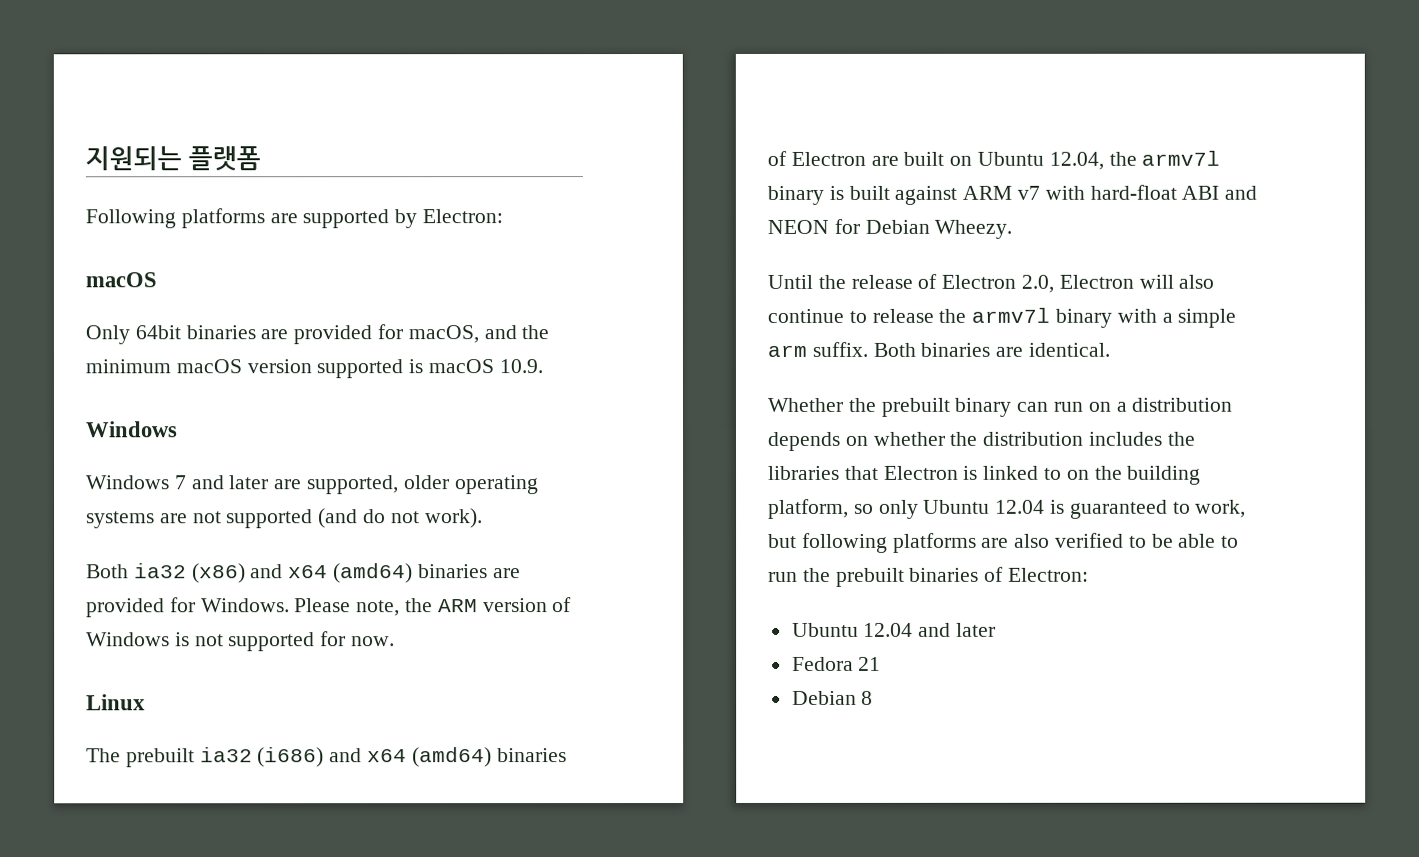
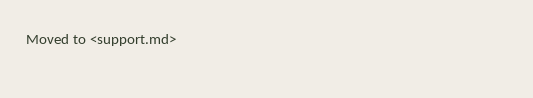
[85,146,261,172] [85,208,504,229] [85,272,157,288] [85,324,550,345] [85,359,543,379] [85,421,178,438] [86,475,539,495] [86,508,483,529] [86,563,521,584] [86,597,573,618] [86,631,396,652] [86,694,146,711] [86,747,567,768] [767,150,1221,170] [767,184,1258,205] [767,218,1013,239] [767,273,1215,293] [767,307,1237,328] [767,341,1111,357] [767,397,1233,417] [768,431,1196,451] [768,465,1202,485] [768,498,1247,519] [768,532,1240,553] [768,566,1090,587] [791,622,997,637] [791,656,882,671] [791,690,874,705] 지원되는 플랫폼 // Following platforms are supported by Electron: // macOS // Only 64bit binaries are provided for macOS, and the minimum macOS version supported is macOS 10.9. // Windows // Windows 7 and later are supported, older operating systems are not supported (and do not work). // Both ia32 (x86) and x64 (amd64) binaries are provided for Windows. Please note, the ARM version of Windows is not supported for now. // Linux // The prebuilt ia32 (i686) and x64 (amd64) binaries of Electron are built on Ubuntu 12.04, the armv7l binary is built against ARM v7 with hard-float ABI and NEON for Debian Wheezy. // Until the release of Electron 2.0, Electron will also continue to release the armv7l binary with a simple arm suffix. Both binaries are identical. // Whether the prebuilt binary can run on a distribution depends on whether the distribution includes the libraries that Electron is linked to on the building platform, so only Ubuntu 12.04 is guaranteed to work, but following platforms are also verified to be able to run the prebuilt binaries of Electron: // Ubuntu 12.04 and later // Fedora 21 // Debian 8 -> [26,34,176,46] Moved to <support.md>

